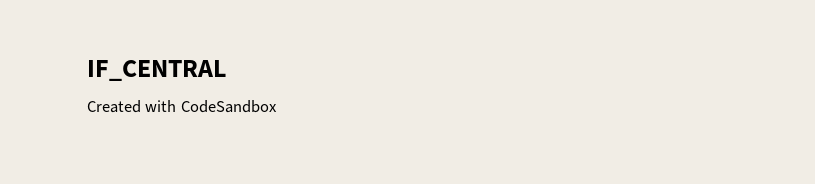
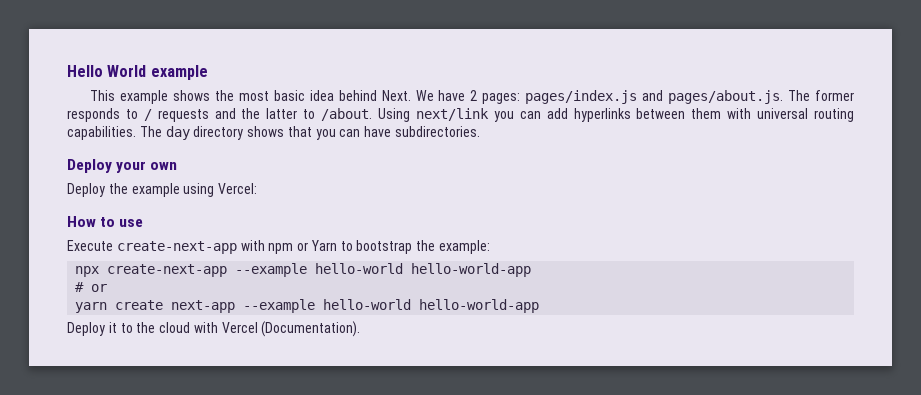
[87,60,226,81] [87,100,277,113] IF_CENTRAL // Created with CodeSandbox -> [67,65,208,80] [90,90,854,104] [67,108,854,122] [67,126,481,140] [67,159,178,173] [67,183,258,197] [67,216,144,227] [67,240,491,254] [75,263,532,277] [75,282,108,292] [75,299,540,313] [67,321,361,337] Hello World example // This example shows the most basic idea behind Next. We have 2 pages: pages/index.js and pages/about.js. The former responds to / requests and the latter to /about. Using next/link you can add hyperlinks between them with universal routing capabilities. The day directory shows that you can have subdirectories. // Deploy your own // Deploy the example using Vercel: // How to use // Execute create-next-app with npm or Yarn to bootstrap the example: // npx create-next-app --example hello-world hello-world-app // # or // yarn create next-app --example hello-world hello-world-app // Deploy it to the cloud with Vercel (Documentation).

